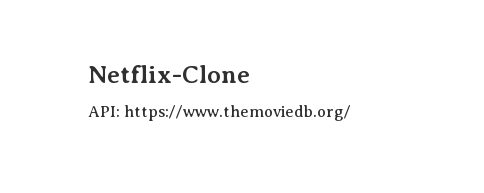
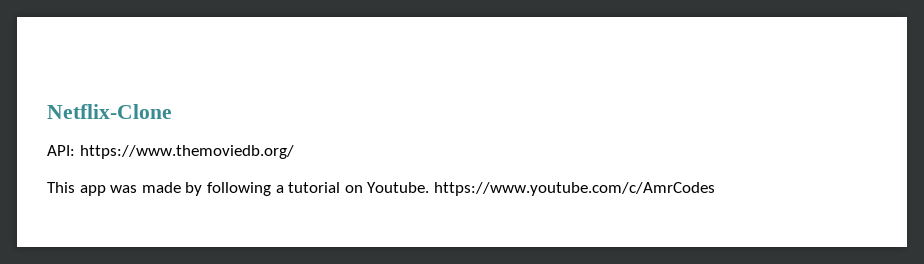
(352, 113) none -> [47,182,715,196] // This app was made by following a tutorial on Youtube. https://www.youtube.com/c/AmrCodes

